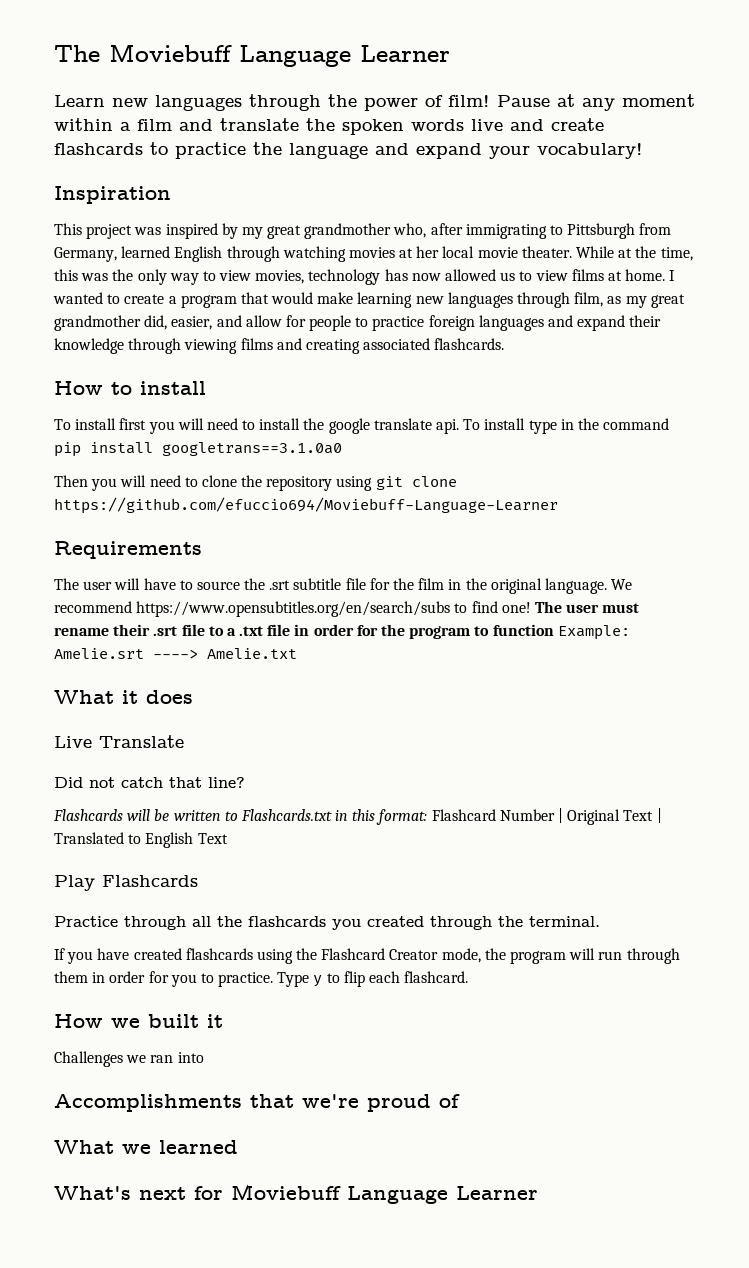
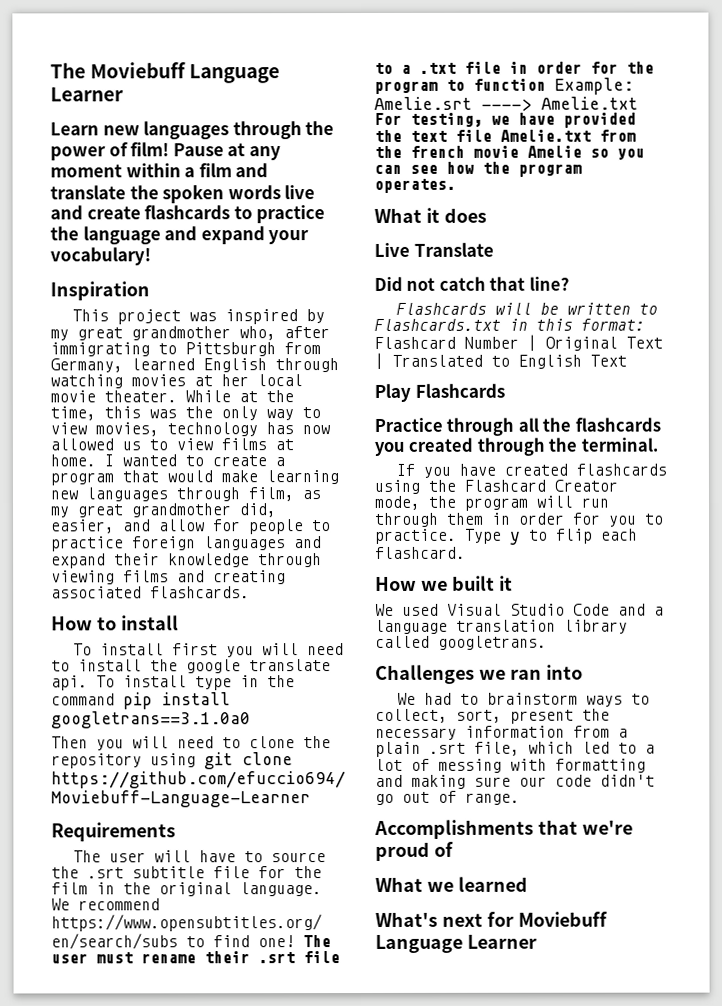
(297, 653) none -> [374,112,636,128] [374,129,636,142] [374,145,645,160] [374,161,582,177] [374,178,456,193] For testing, we have provided the text file Amelie.txt from the french movie Amelie so you can see how the program operates.
[54,1051,204,1067] Challenges we ran into -> [375,603,664,616] [375,619,628,634] [375,635,547,650] [375,664,583,684] [397,692,651,707] [375,708,610,724] [375,725,628,740] [375,741,655,757] [375,758,646,773] [375,774,655,789] [375,790,520,805] We used Visual Studio Code and a language translation library called googletrans. // Challenges we ran into // We had to brainstorm ways to collect, sort, present the necessary information from a plain .srt file, which led to a lot of messing with formatting and making sure our code didn't go out of range.

